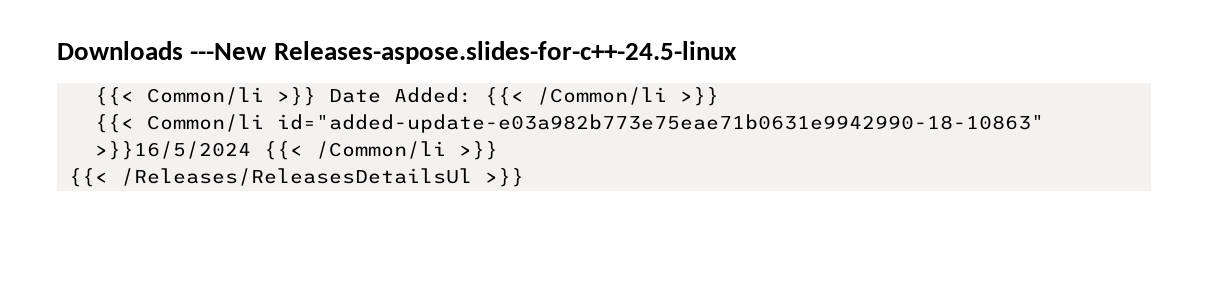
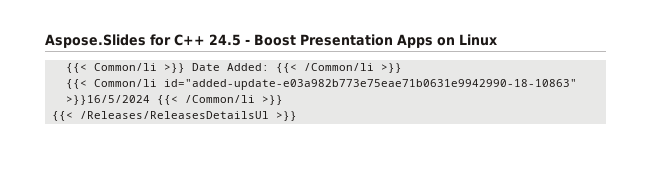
[57,41,737,64] Downloads ---New Releases-aspose.slides-for-c++-24.5-linux -> [45,34,497,48] Aspose.Slides for C++ 24.5 - Boost Presentation Apps on Linux

